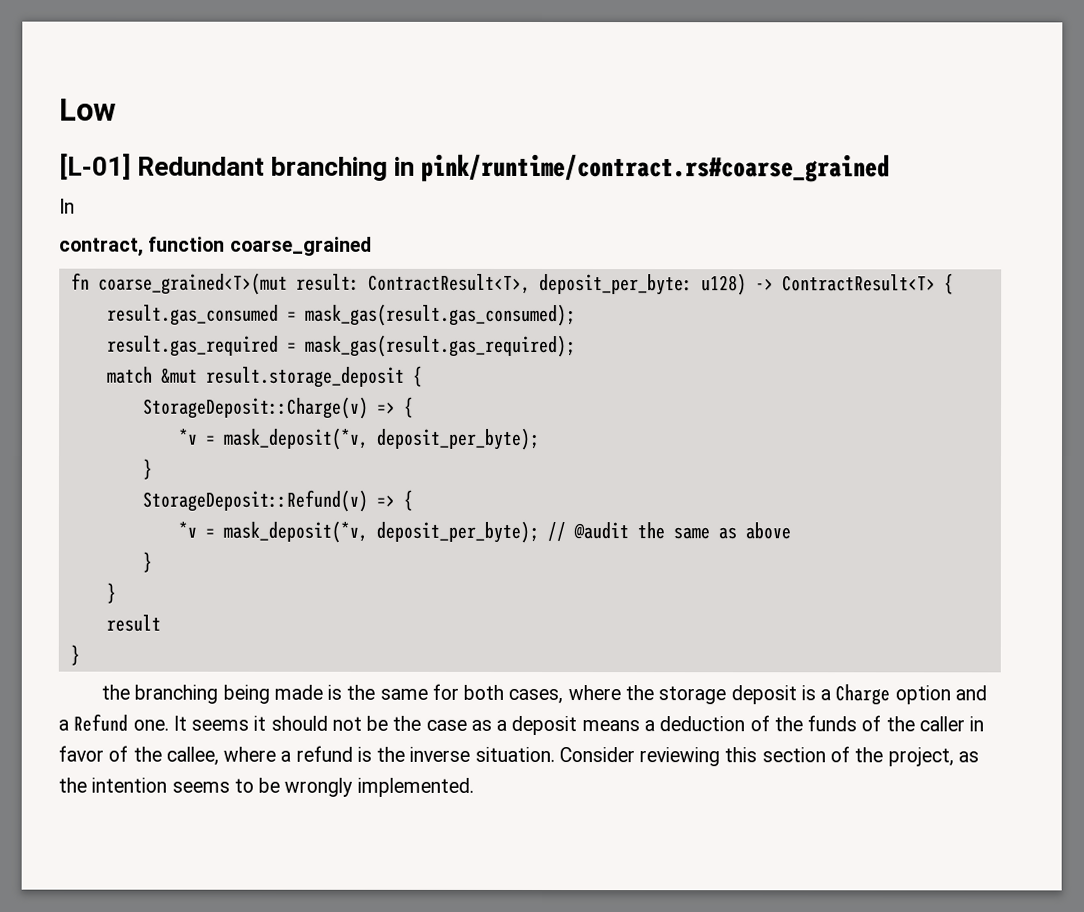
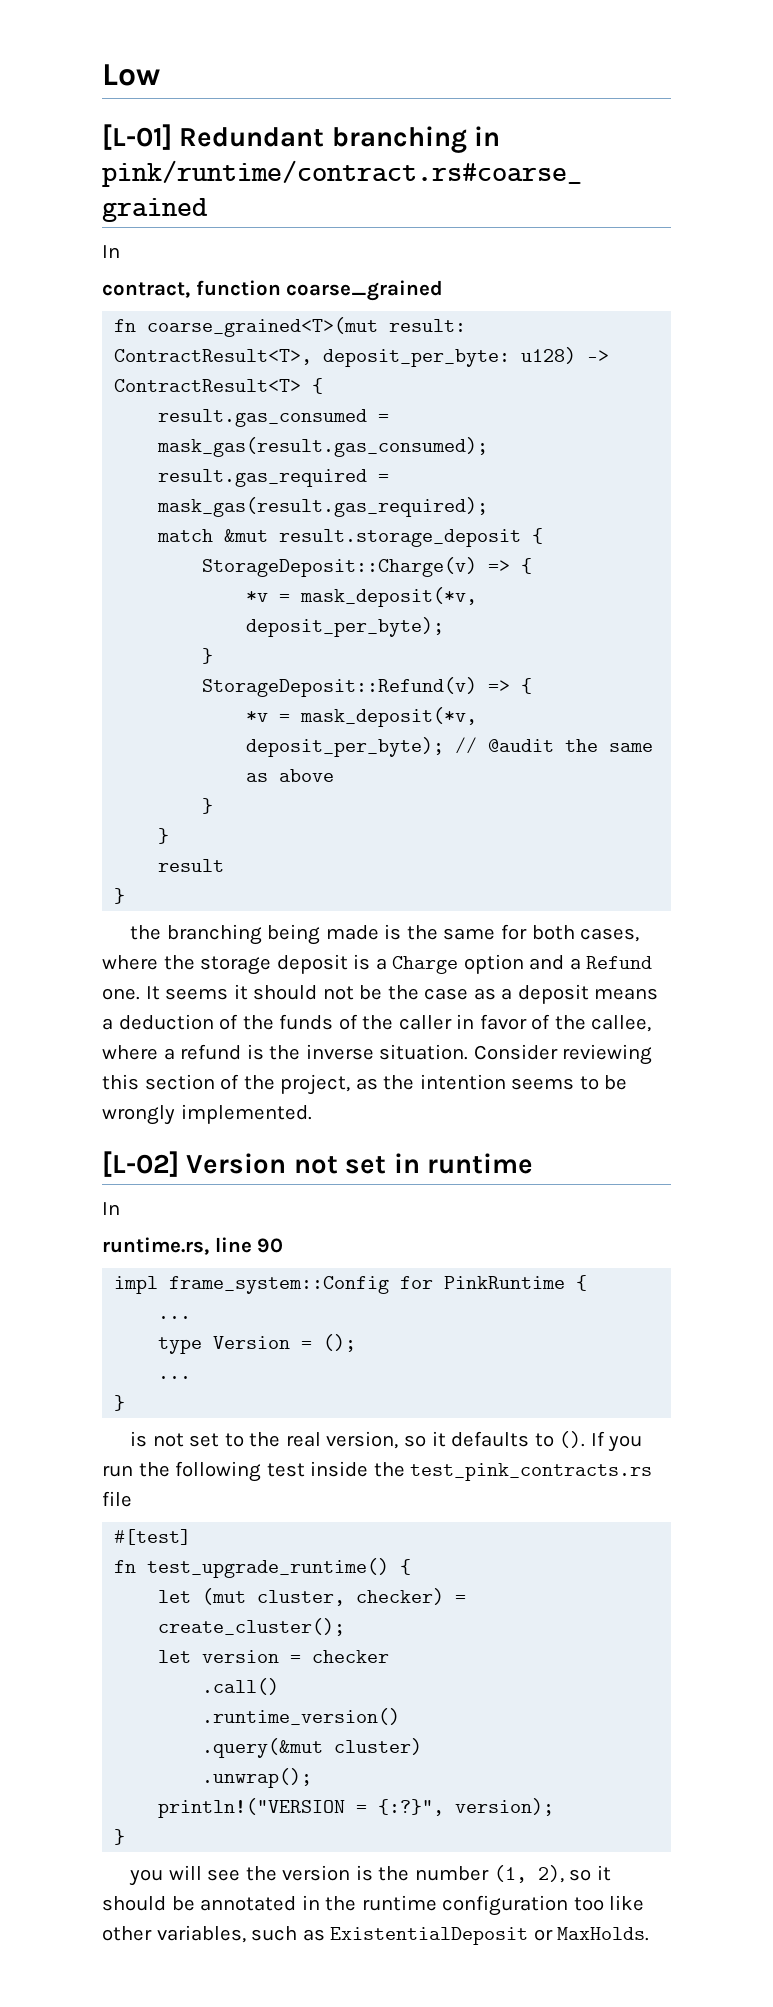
(474, 787) none -> [102,1151,534,1177] [102,1202,120,1215] [102,1237,284,1255] [114,1275,588,1294] [158,1316,192,1319] [158,1334,357,1354] [158,1376,192,1379] [114,1395,126,1411] [130,1431,643,1452] [102,1461,653,1482] [102,1491,132,1507] [114,1529,192,1545] [114,1558,412,1578] [158,1588,467,1606] [158,1618,346,1636] [158,1650,390,1663] [202,1678,280,1695] [202,1708,401,1725] [202,1738,423,1758] [202,1768,313,1788] [158,1798,555,1818] [114,1829,126,1845] [129,1865,611,1886] [102,1895,645,1916] [102,1925,650,1945] // [L-02] Version not set in runtime // In // runtime.rs, line 90 // impl frame_system::Config for PinkRuntime { // ... // type Version = (); // ... // } // is not set to the real version, so it defaults to (). If you run the following test inside the test_pink_contracts.rs file // #[test] // fn test_upgrade_runtime() { // let (mut cluster, checker) = create_cluster(); // let version = checker // .call() // .runtime_version() // .query(&mut cluster) // .unwrap(); // println!("VERSION = {:?}", version); // } // you will see the version is the number (1, 2), so it should be annotated in the runtime configuration too like other variables, such as ExistentialDeposit or MaxHolds.

